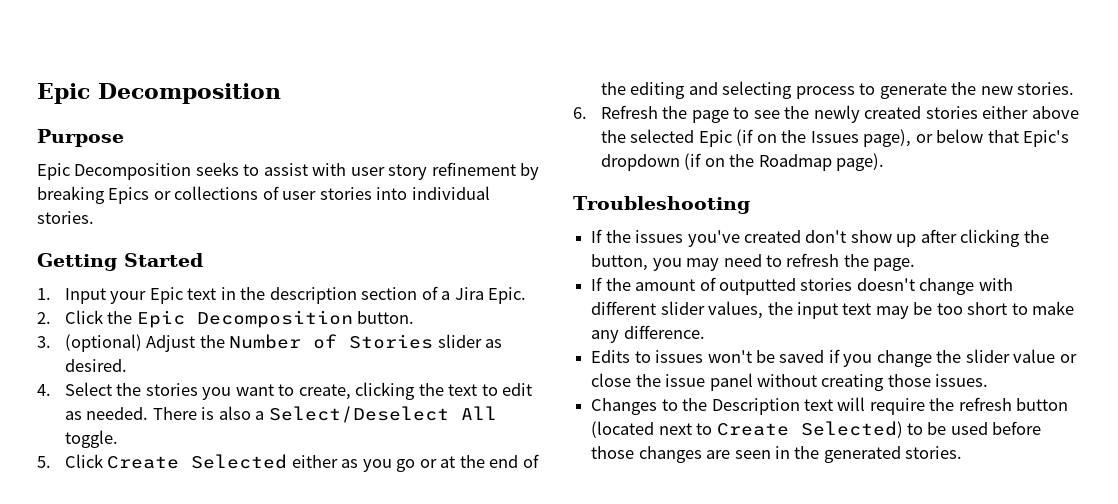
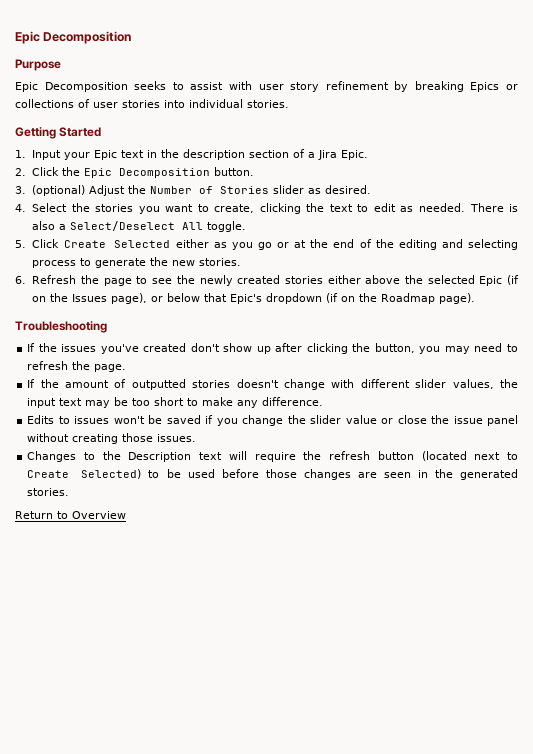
(963, 452) none -> [15,511,126,519] // Return to Overview

